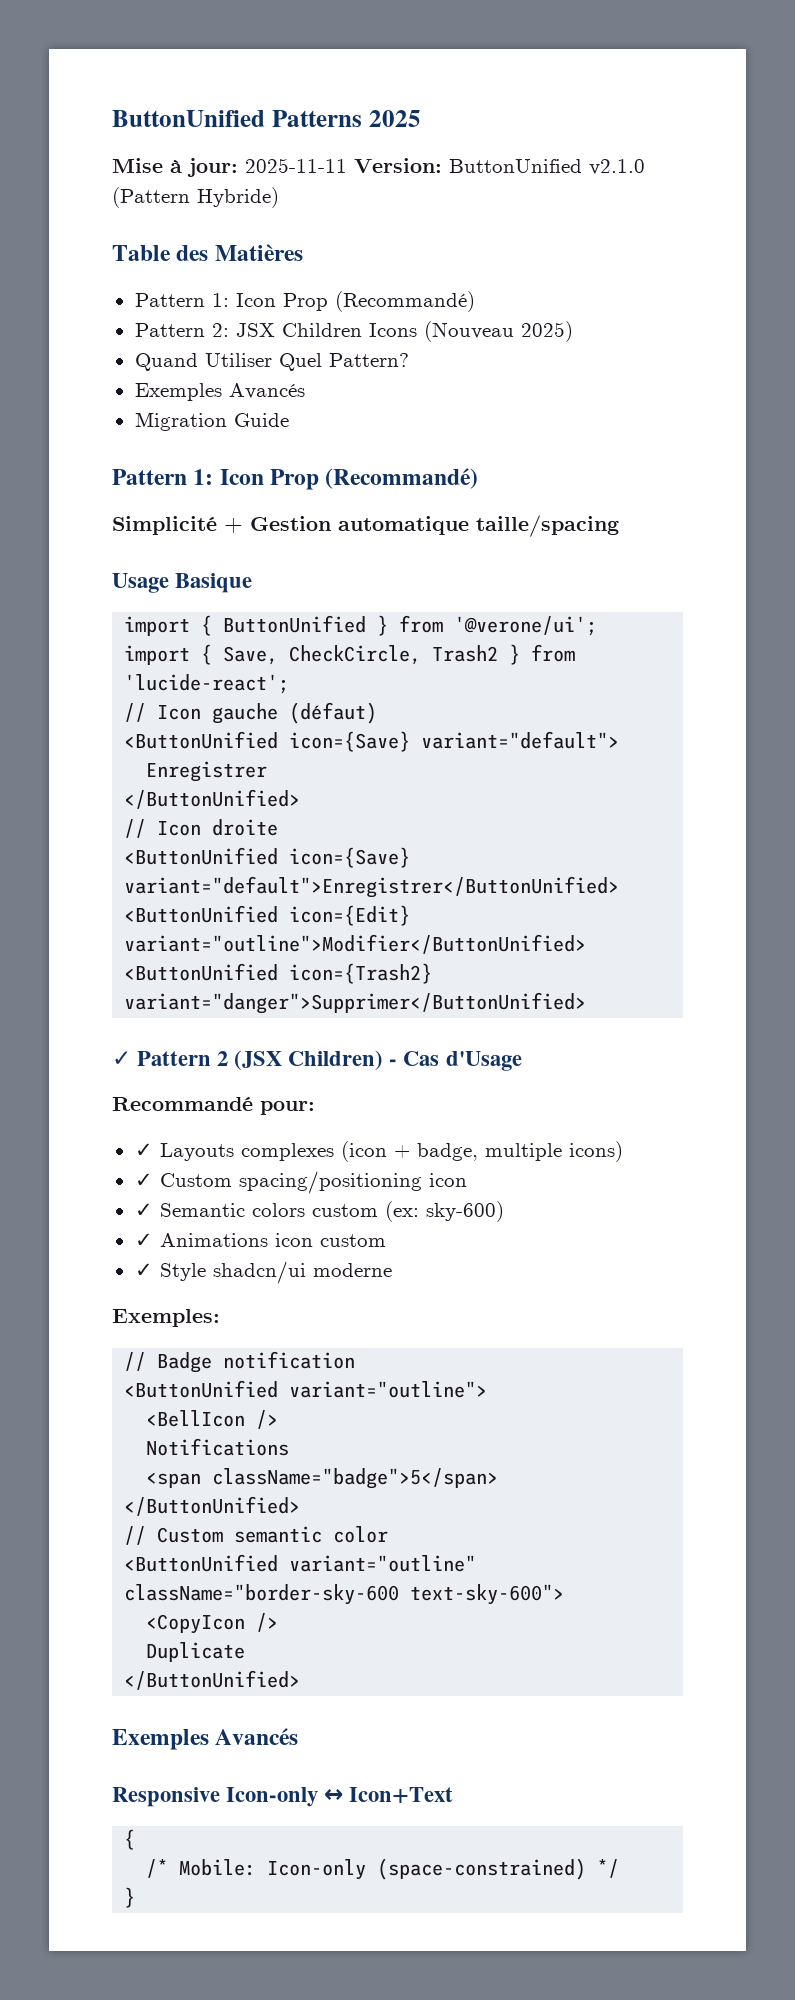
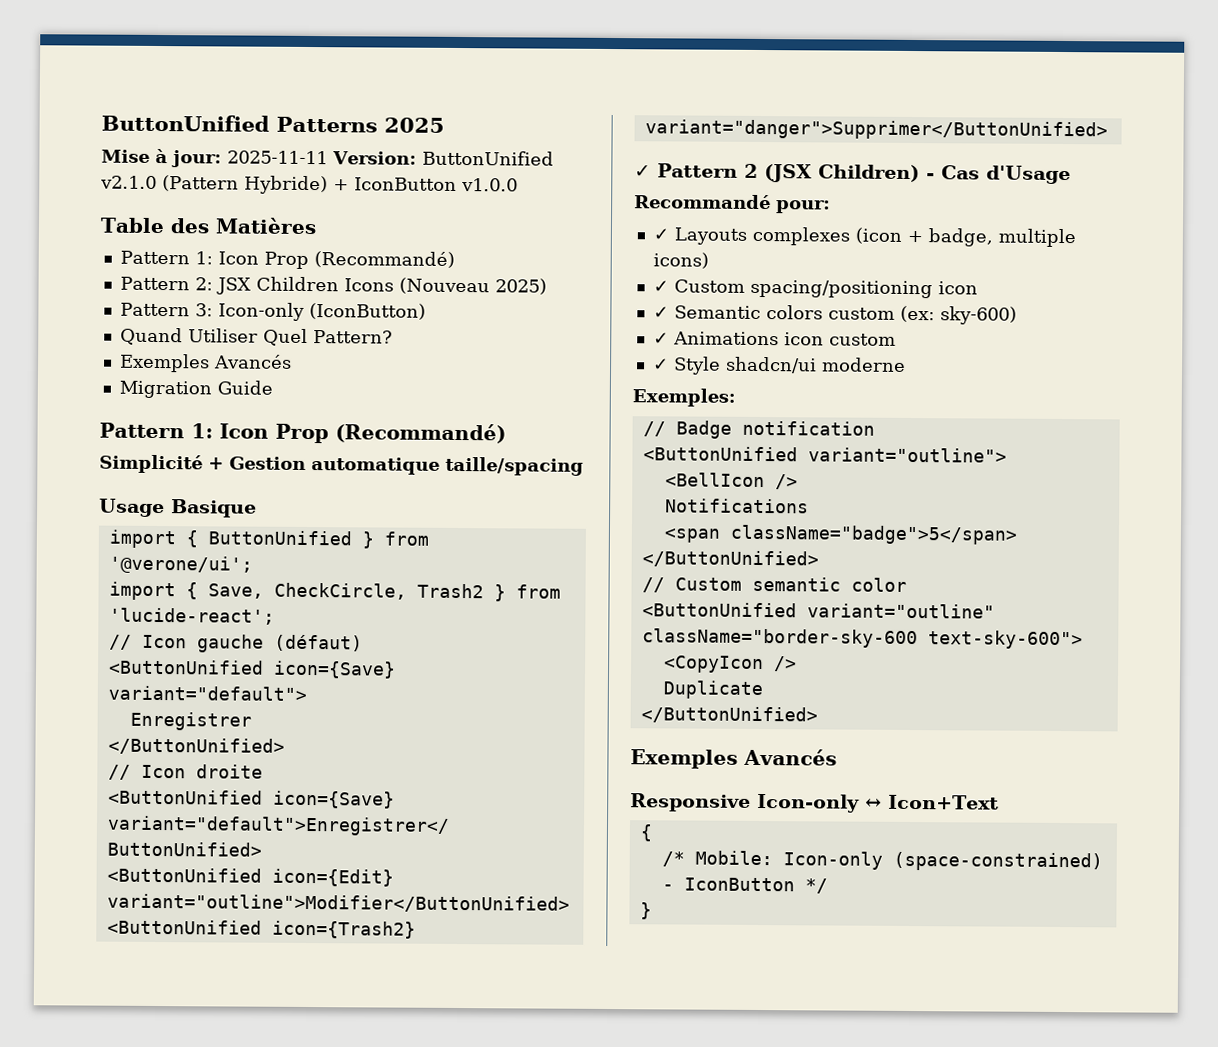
(279, 197) none -> [332,177,518,192] + IconButton v1.0.0
(573, 331) none -> [119,302,426,321] // Pattern 3: Icon-only (IconButton)
(587, 1869) none -> [661,877,795,892] - IconButton

